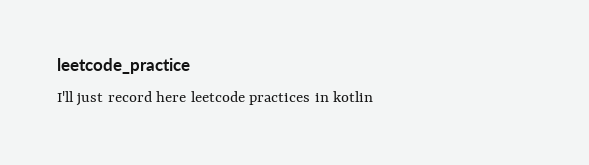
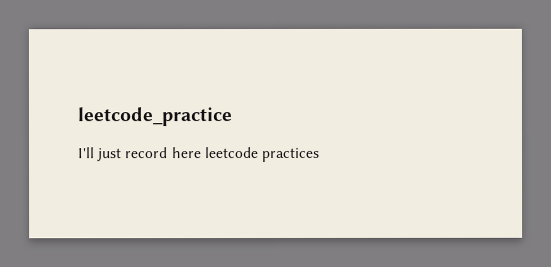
[314,91,374,102] in kotlin -> (320, 155) none

